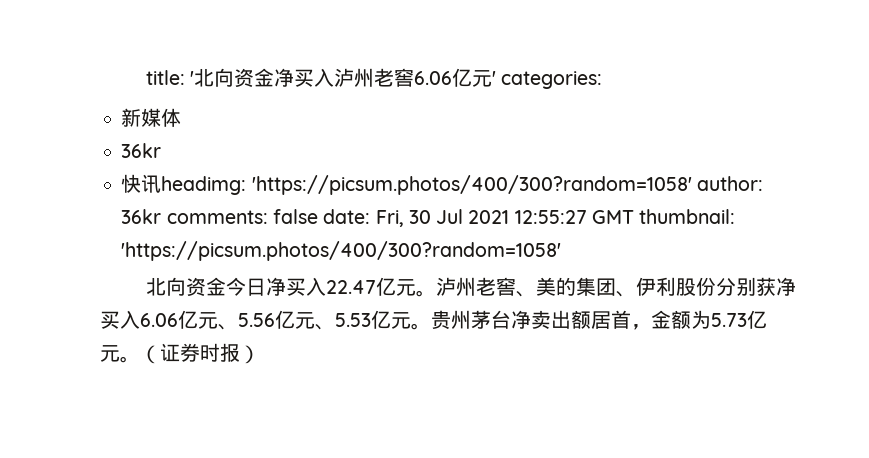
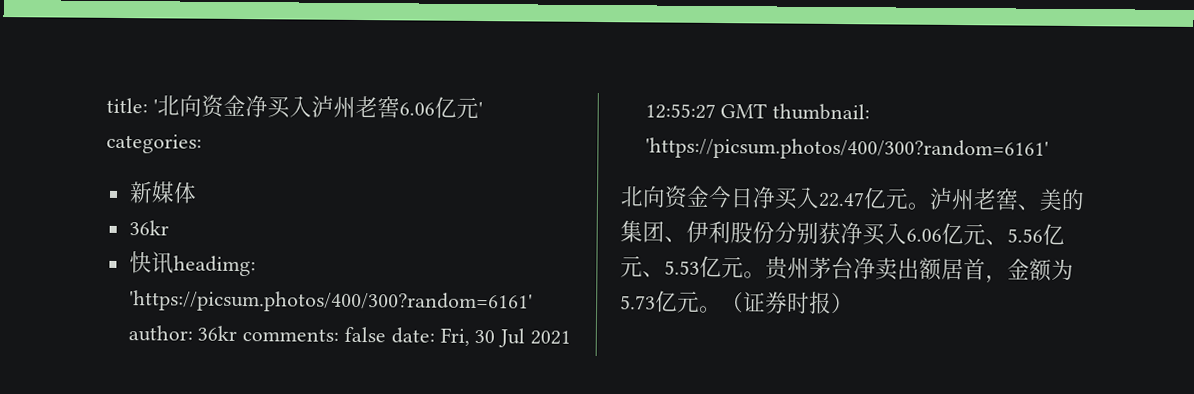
[251,175,692,195] 'https://picsum.photos/400/300?random=1058' -> [128,290,533,314] 'https://picsum.photos/400/300?random=6161'
[121,241,562,261] 'https://picsum.photos/400/300?random=1058' -> [644,137,1049,161] 'https://picsum.photos/400/300?random=6161'

